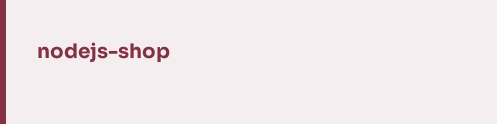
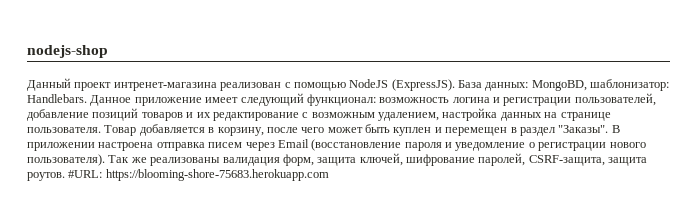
(170, 52) none -> [27,78,670,91] [27,93,656,106] [27,108,611,121] [27,124,620,136] [27,139,646,151] [27,153,648,166] [27,169,329,181] // Данный проект интренет-магазина реализован с помощью NodeJS (ExpressJS). База данных: MongoBD, шаблонизатор: Handlebars. Данное приложение имеет следующий функционал: возможность логина и регистрации пользователей, добавление позиций товаров и их редактирование с возможным удалением, настройка данных на странице пользователя. Товар добавляется в корзину, после чего может быть куплен и перемещен в раздел "Заказы". В приложении настроена отправка писем через Email (восстановление пароля и уведомление о регистрации нового пользователя). Так же реализованы валидация форм, защита ключей, шифрование паролей, CSRF-защита, защита роутов. #URL: https://blooming-shore-75683.herokuapp.com

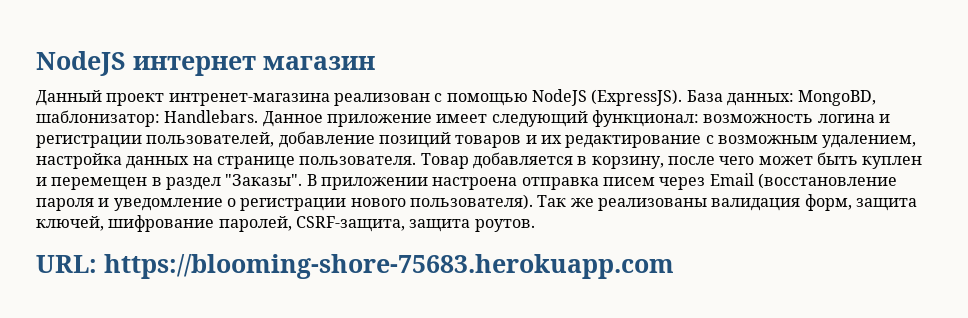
[27,45,108,58] nodejs-shop -> [36,51,375,76] NodeJS интернет магазин
[68,170,103,178] #URL: -> [36,255,97,273] // URL:

